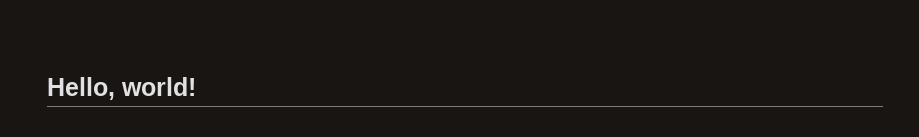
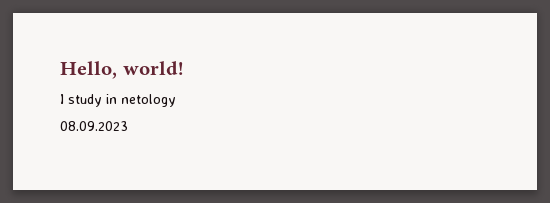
(196, 86) none -> [60,94,176,107] [60,121,128,131] // I study in netology // 08.09.2023

